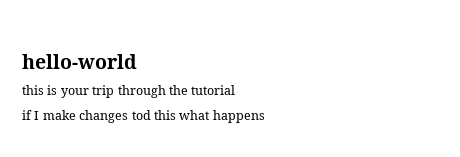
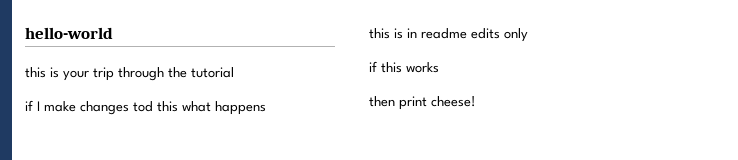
(265, 116) none -> [369,28,528,42] [369,61,439,73] [369,96,476,110] // this is in readme edits only // if this works // then print cheese!

